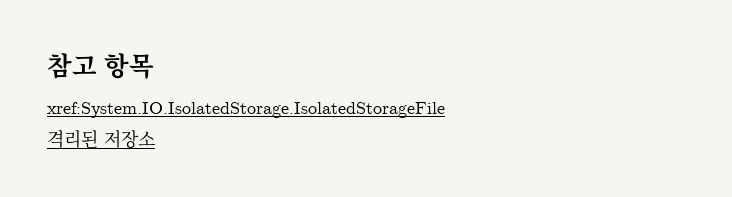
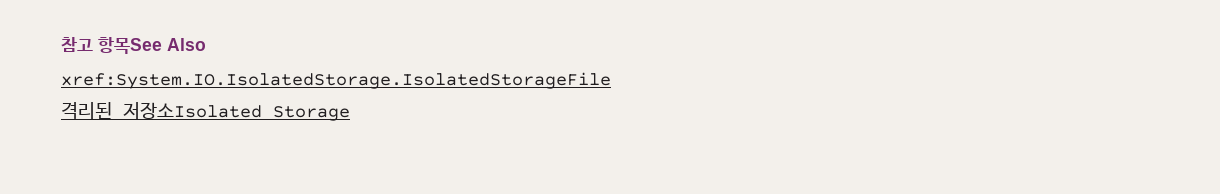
[103,53,154,79] 항목 -> [98,37,206,54] 항목See Also
[104,130,155,149] 저장소 -> [123,102,350,121] 저장소Isolated Storage

